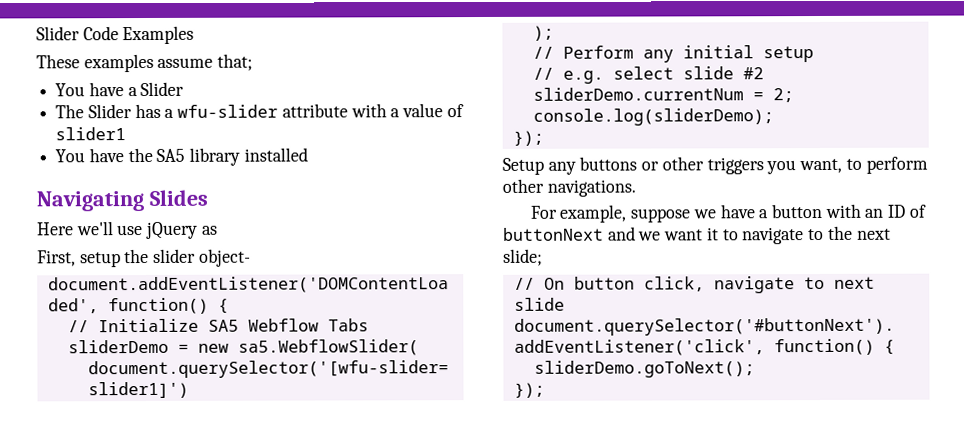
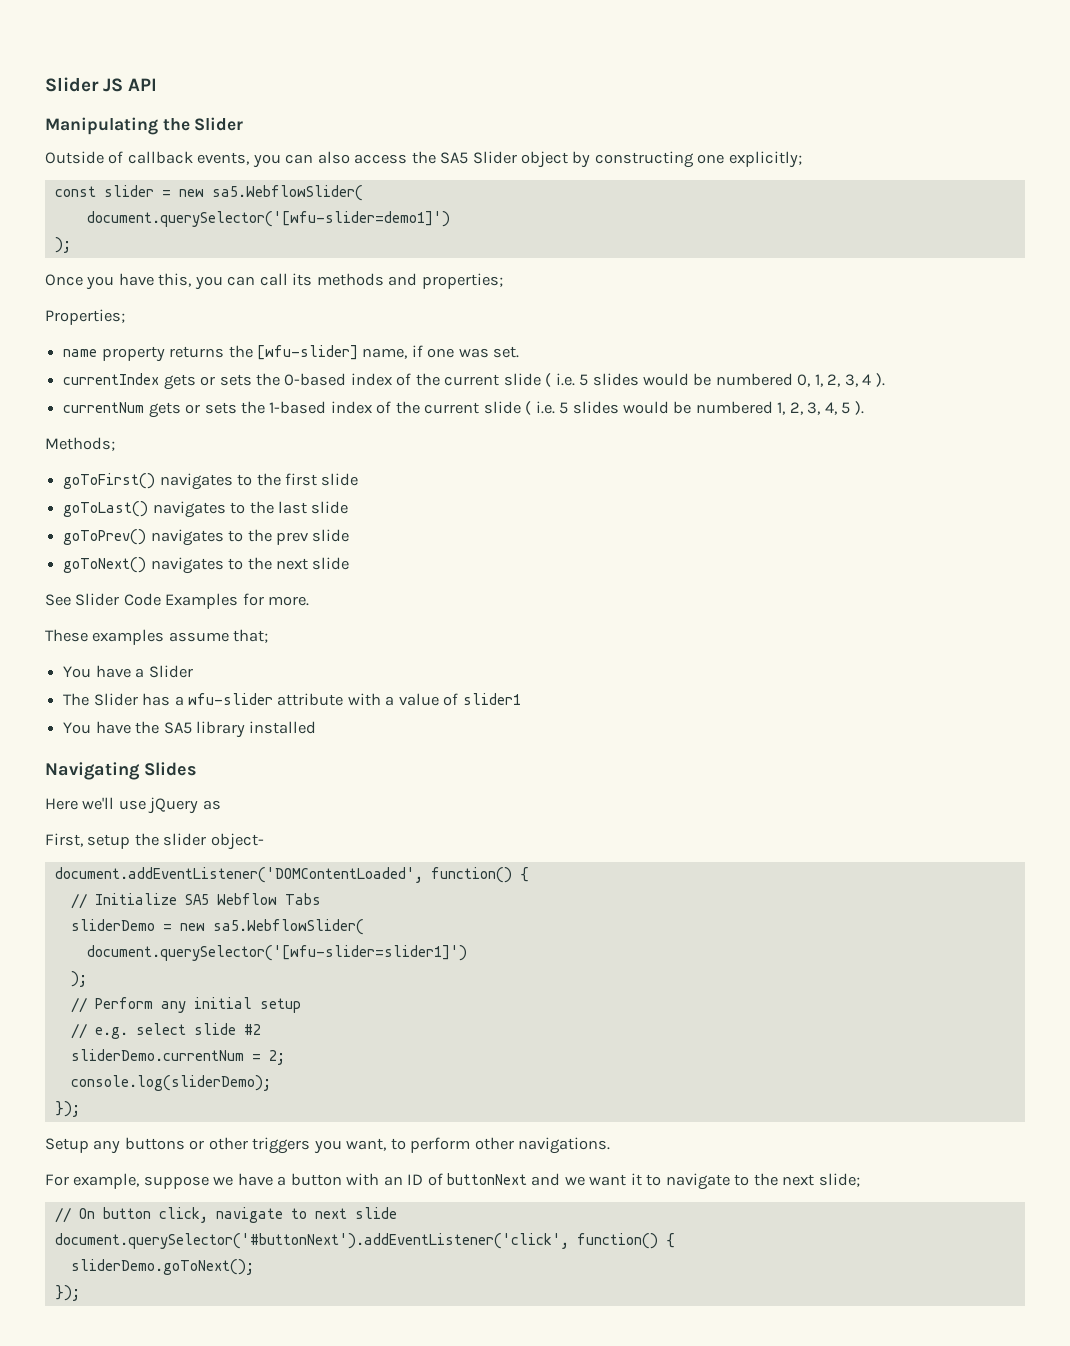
[36,26,80,41] Slider -> [45,77,158,92] [45,117,244,135] [45,151,802,168] [54,185,363,201] [86,211,450,227] [54,237,71,253] [45,273,503,290] [45,309,125,325] [63,345,520,362] [63,373,885,390] [63,401,864,418] [45,437,115,451] [63,473,359,490] [63,501,349,518] [63,529,350,546] [63,557,350,574] [45,593,120,606] Slider JS API // Manipulating the Slider // Outside of callback events, you can also access the SA5 Slider object by constructing one explicitly; // const slider = new sa5.WebflowSlider( // document.querySelector('[wfu-slider=demo1]') // ); // Once you have this, you can call its methods and properties; // Properties; // name property returns the [wfu-slider] name, if one was set. // currentIndex gets or sets the 0-based index of the current slide ( i.e. 5 slides would be numbered 0, 1, 2, 3, 4 ). // currentNum gets or sets the 1-based index of the current slide ( i.e. 5 slides would be numbered 1, 2, 3, 4, 5 ). // Methods; // goToFirst() navigates to the first slide // goToLast() navigates to the last slide // goToPrev() navigates to the prev slide // goToNext() navigates to the next slide // See Slider
(195, 35) none -> [242,593,310,606] for more.

